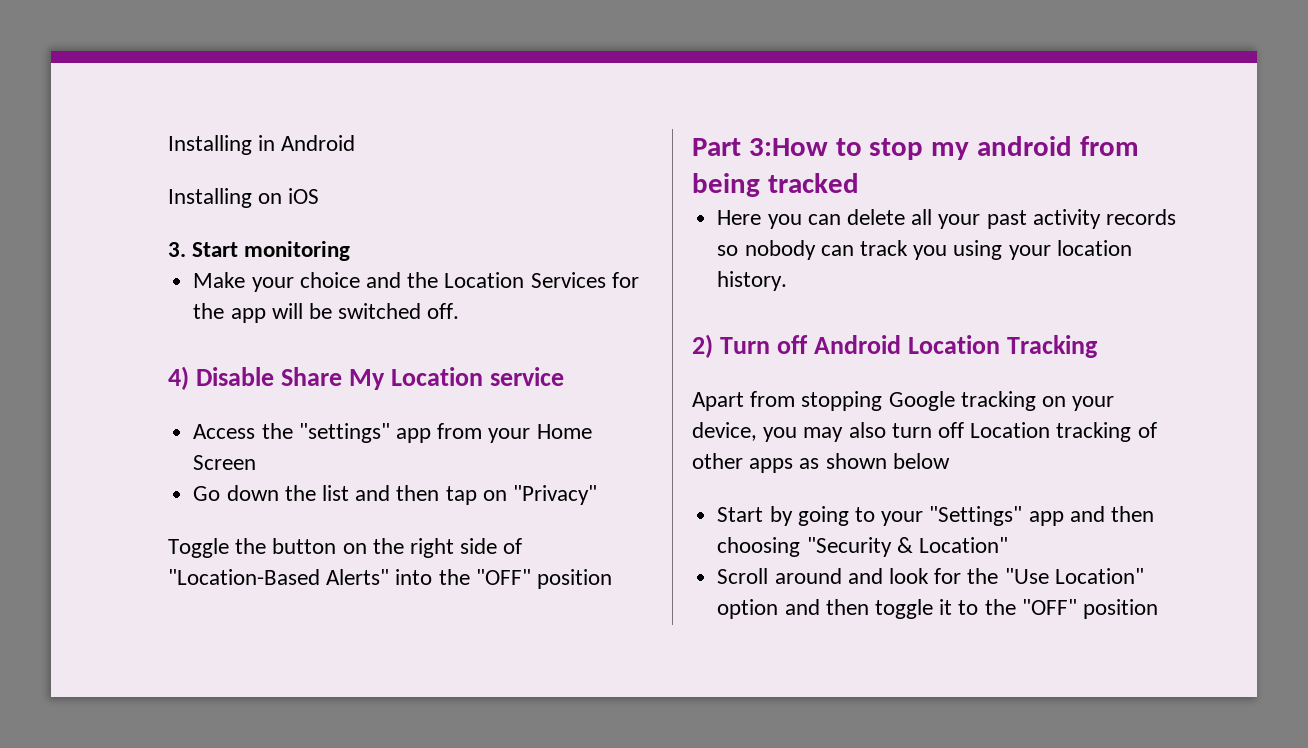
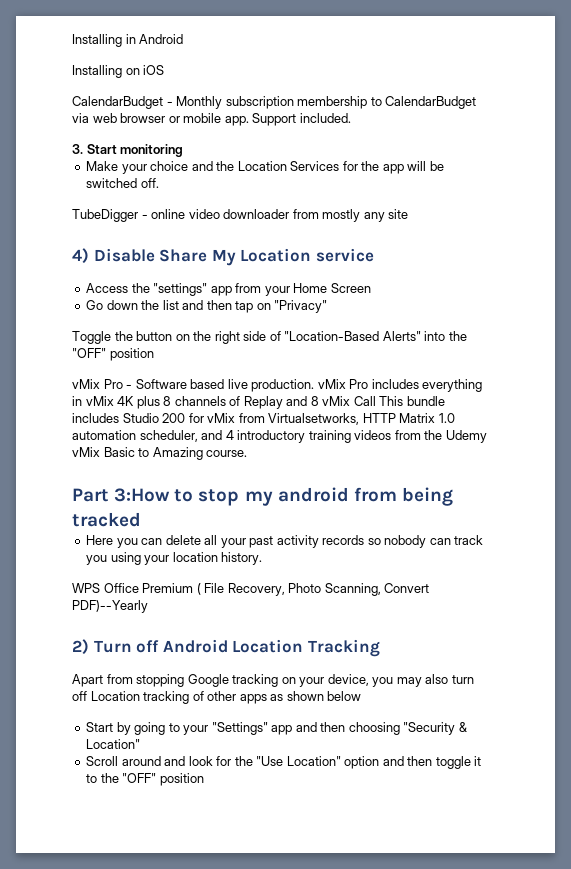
(320, 196) none -> [72,96,477,109] [72,113,351,126] // CalendarBudget - Monthly subscription membership to CalendarBudget via web browser or mobile app. Support included.
(460, 311) none -> [72,209,409,222] // TubeDigger - online video downloader from mostly any site
(613, 579) none -> [72,379,483,392] [72,396,445,409] [72,413,455,425] [72,430,487,443] [72,447,248,460] // vMix Pro - Software based live production. vMix Pro includes everything in vMix 4K plus 8 channels of Replay and 8 vMix Call This bundle includes Studio 200 for vMix from Virtualsetworks, HTTP Matrix 1.0 automation scheduler, and 4 introductory training videos from the Udemy vMix Basic to Amazing course.
(788, 281) none -> [72,583,430,596] [72,600,148,613] // WPS Office Premium ( File Recovery, Photo Scanning, Convert PDF)--Yearly

